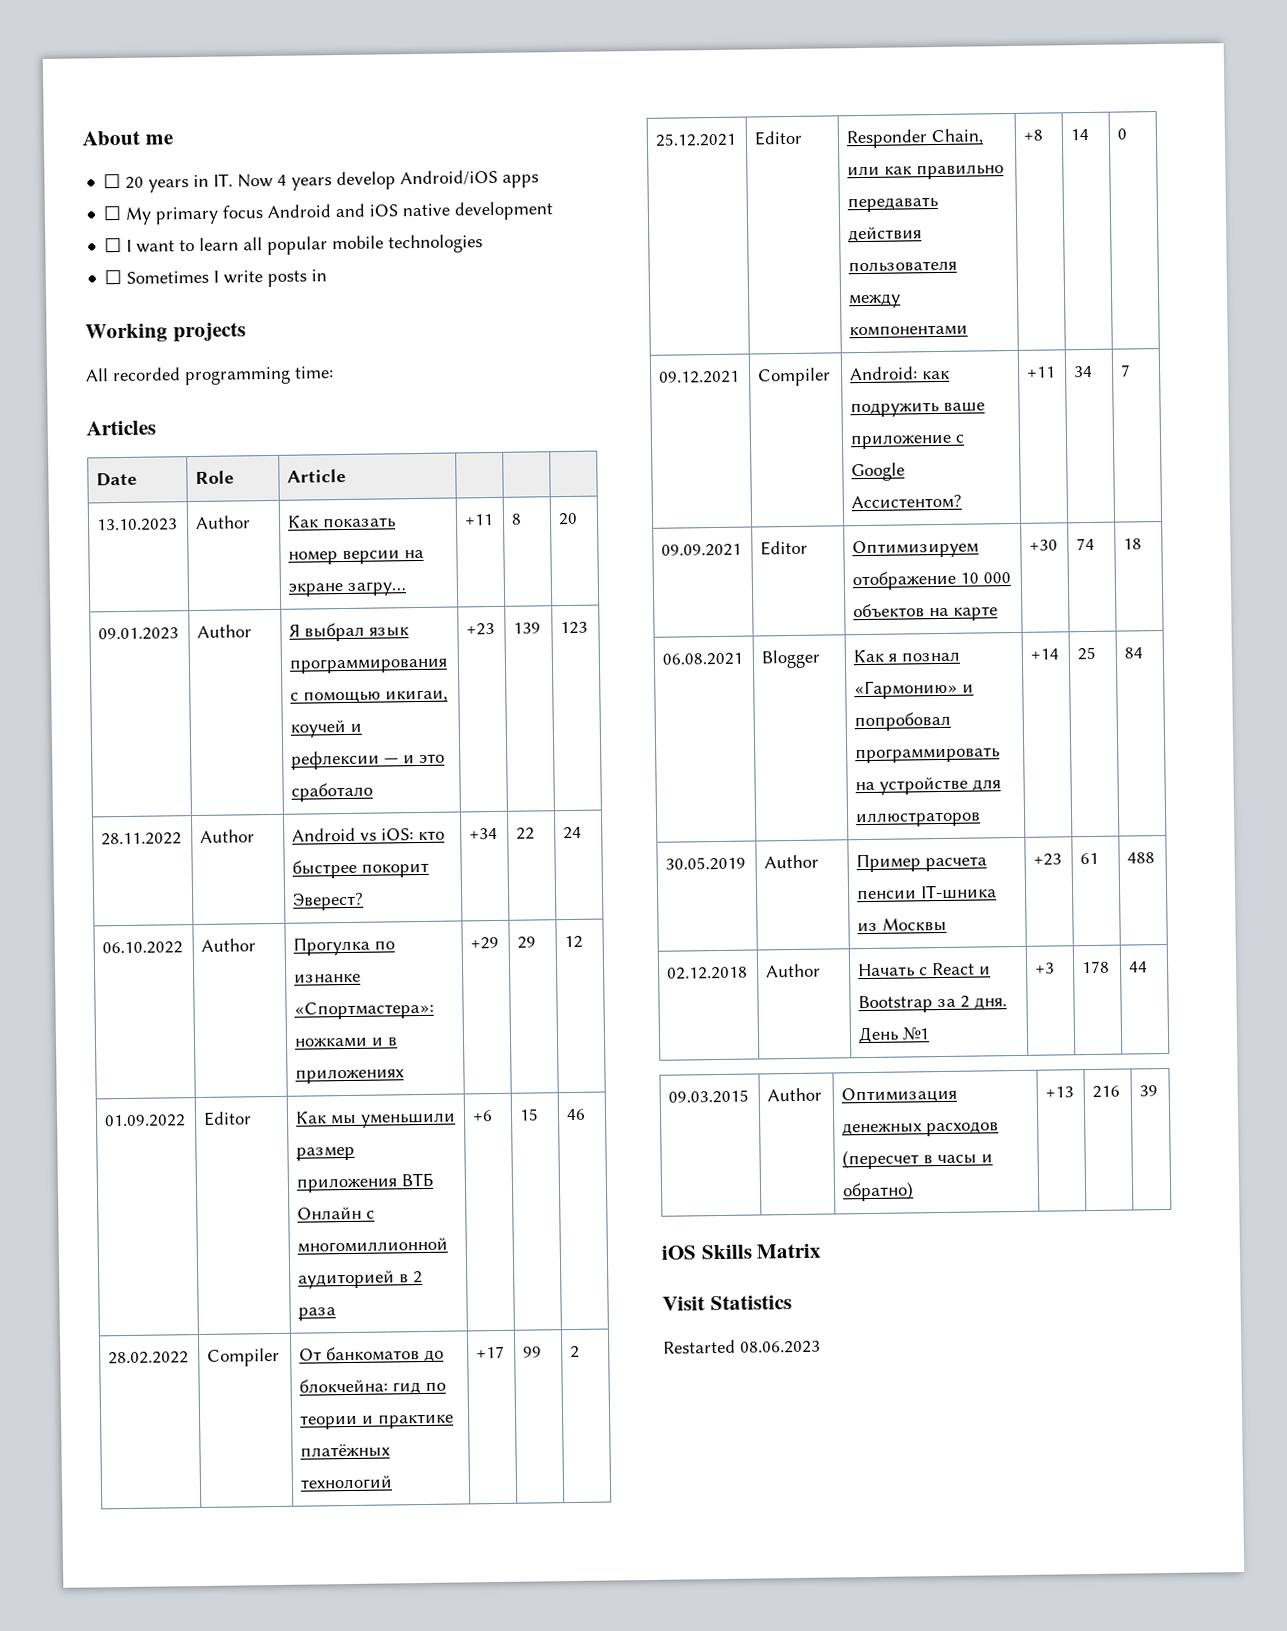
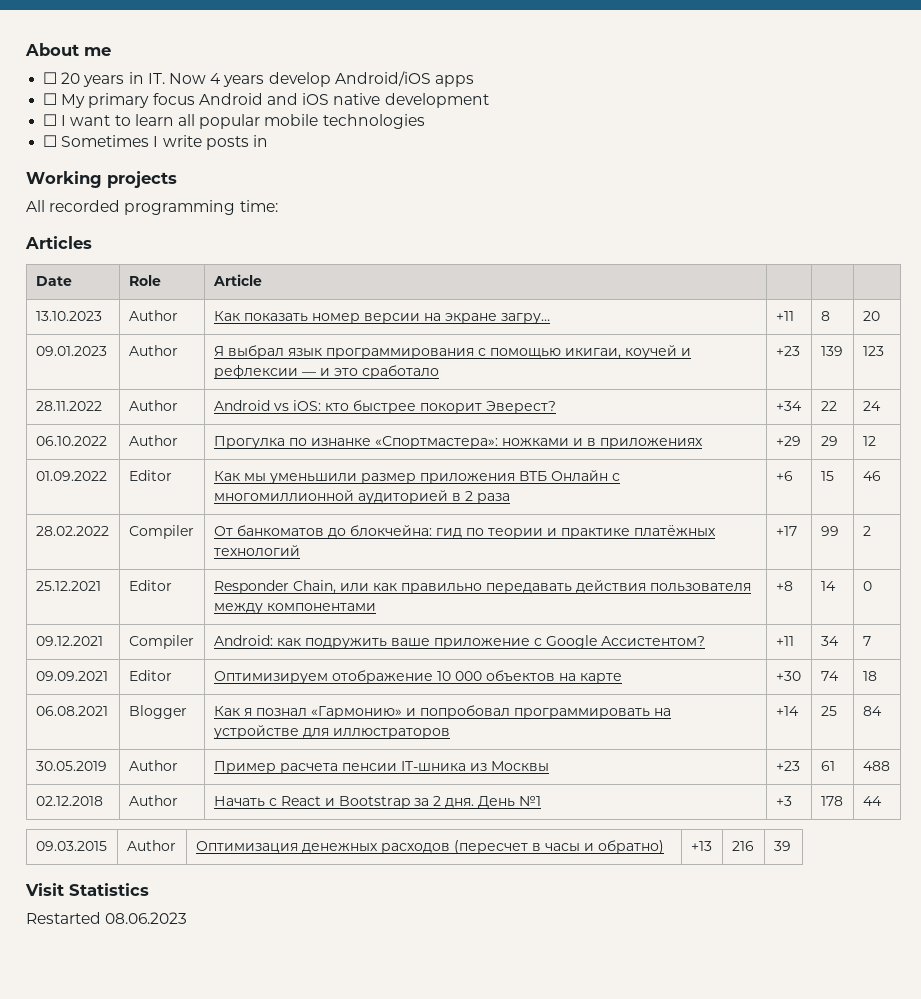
[661,1243,822,1260] // iOS Skills Matrix -> (791, 846) none

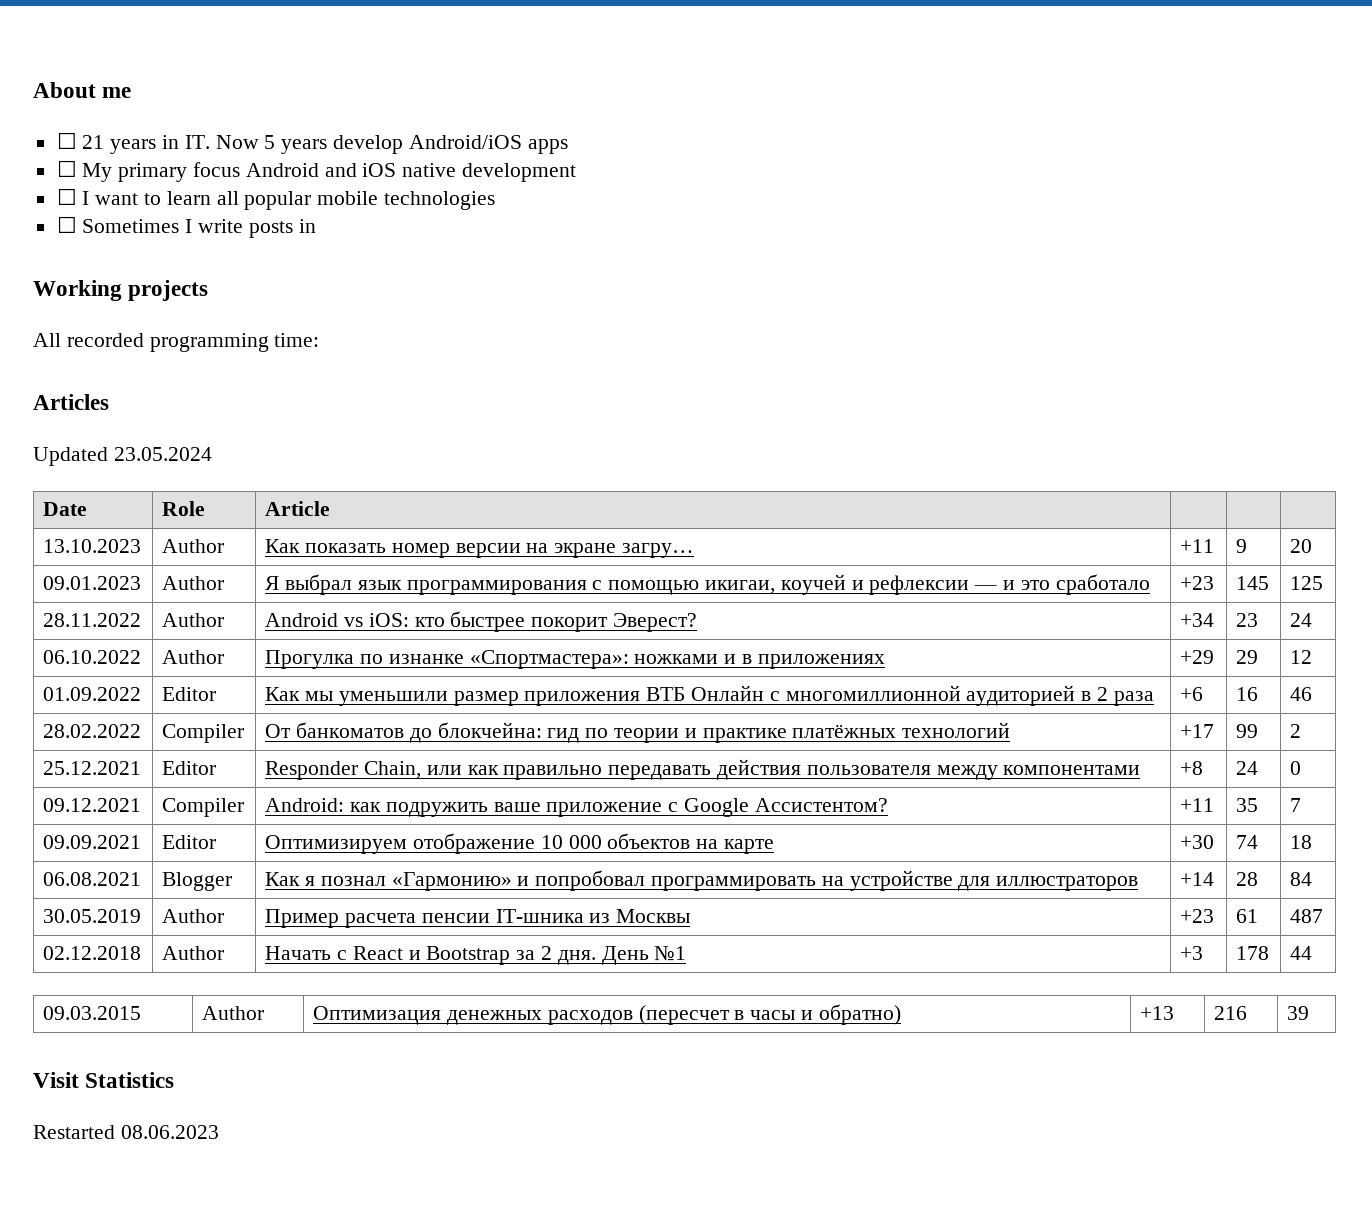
[61,72,81,84] 20 -> [82,135,105,149] 21
[210,73,222,84] 4 -> [264,135,276,149] 5
(92, 242) none -> [33,447,212,466] // Updated 23.05.2024
[820,311,830,321] 8 -> [1236,539,1248,553] 9
[820,346,843,356] [862,346,884,356] 139 | 123 -> [1236,576,1270,590] [1290,576,1324,590] 145 | 125
[820,401,837,411] 22 -> [1236,613,1259,627] 23
[820,471,834,481] 15 -> [1236,687,1259,701] 16
[820,581,836,591] 14 -> [1236,761,1259,775] 24
[820,636,839,646] 34 -> [1236,798,1259,812] 35
[820,706,837,716] 25 -> [1236,872,1259,886] 28
[862,761,890,771] 488 -> [1290,909,1324,923] 487

